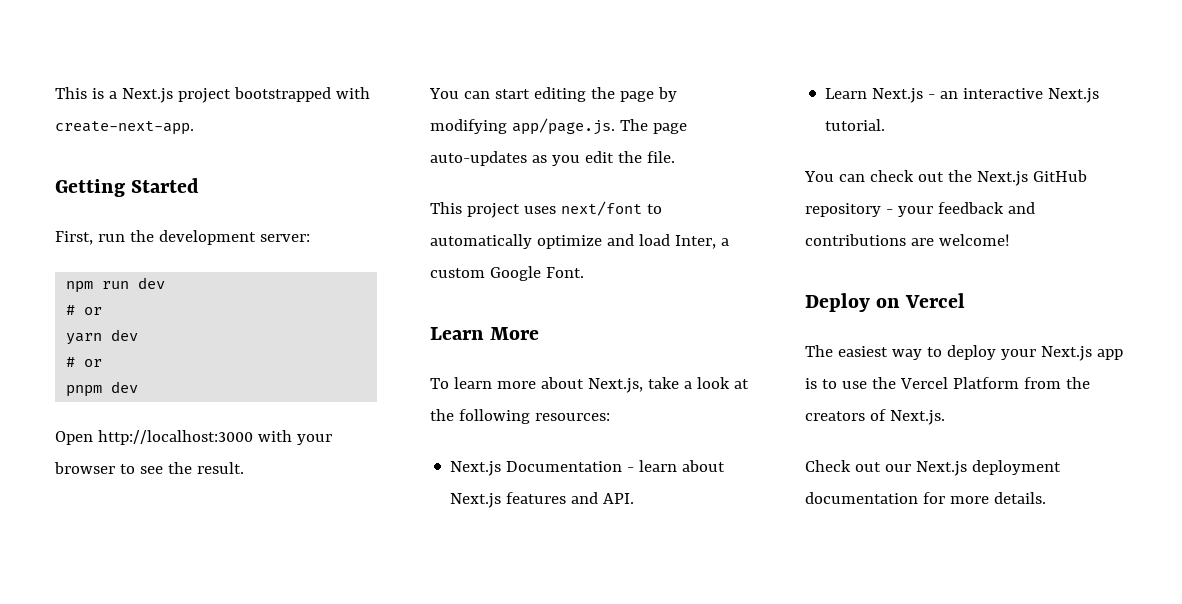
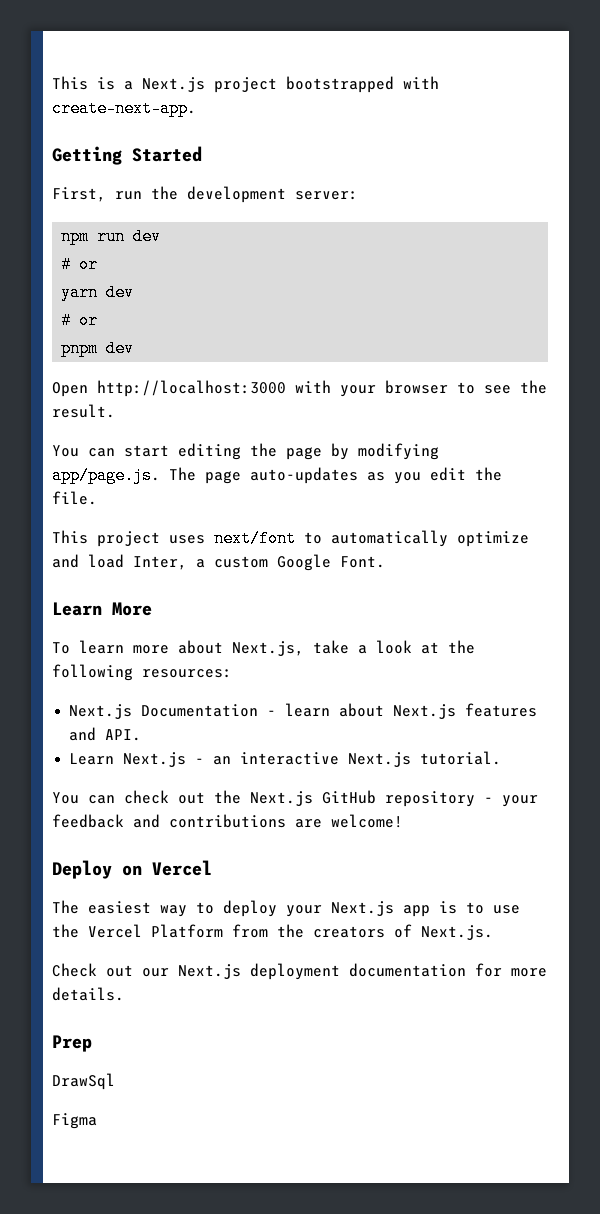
(1046, 498) none -> [52,1035,92,1052] [52,1073,115,1090] [52,1113,97,1129] // Prep // DrawSql // Figma

